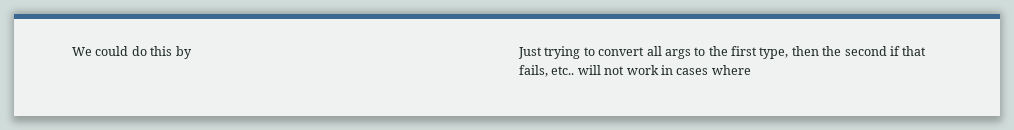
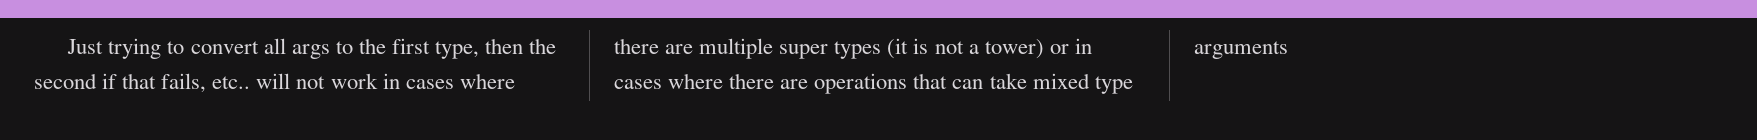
[72,46,192,59] We could do this by // -> (67, 46) none
(751, 70) none -> [614,38,1092,59] [614,73,1133,94] [1194,41,1288,59] there are multiple super types (it is not a tower) or in cases where there are operations that can take mixed type arguments

